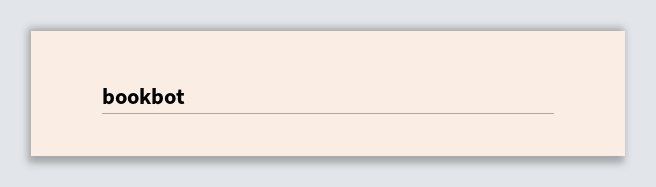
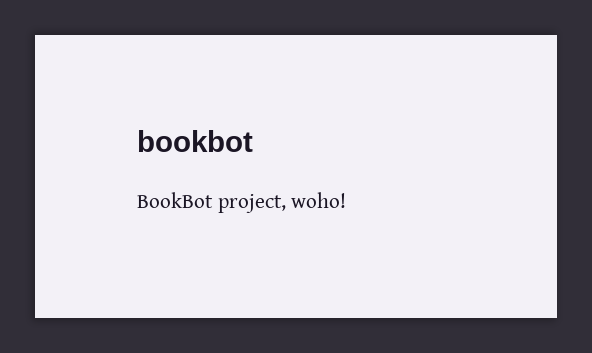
(185, 96) none -> [137,192,347,213] // BookBot project, woho!

